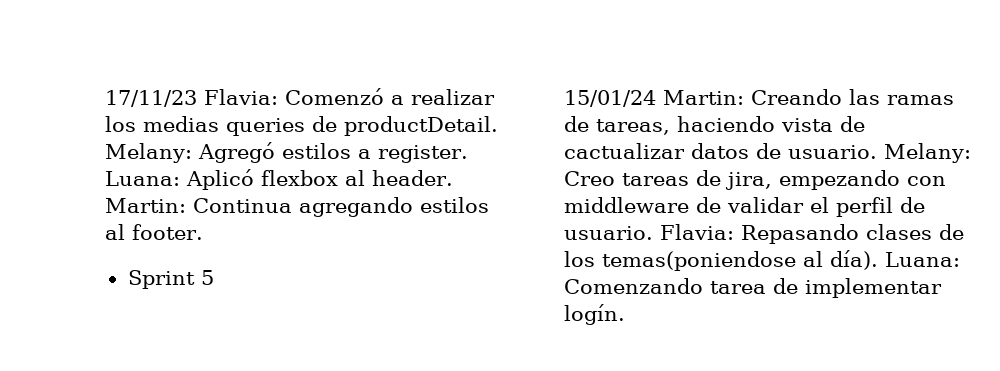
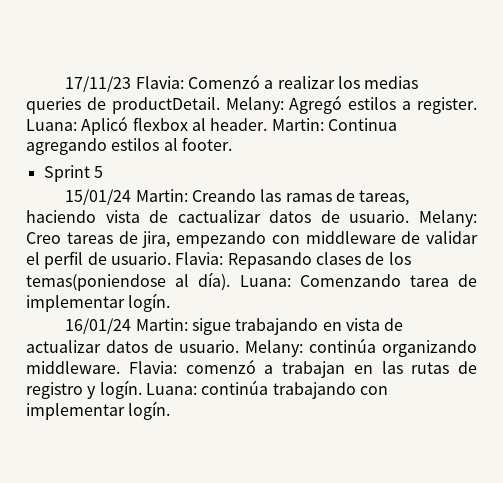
(625, 314) none -> [65,318,404,335] [26,338,477,357] [26,359,477,378] [26,380,388,399] [26,401,171,420] // 16/01/24 Martin: sigue trabajando en vista de actualizar datos de usuario. Melany: continúa organizando middleware. Flavia: comenzó a trabajan en las rutas de registro y logín. Luana: continúa trabajando con implementar logín.

